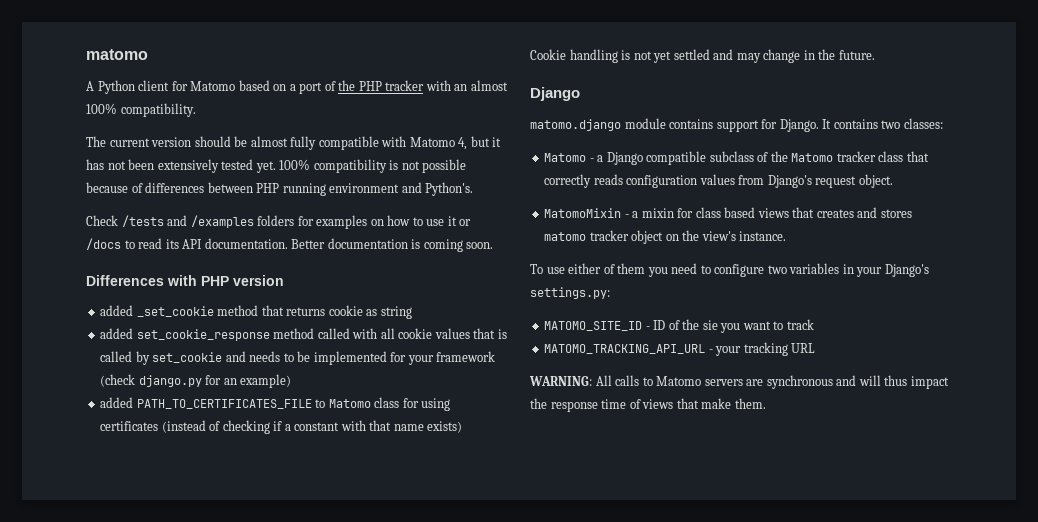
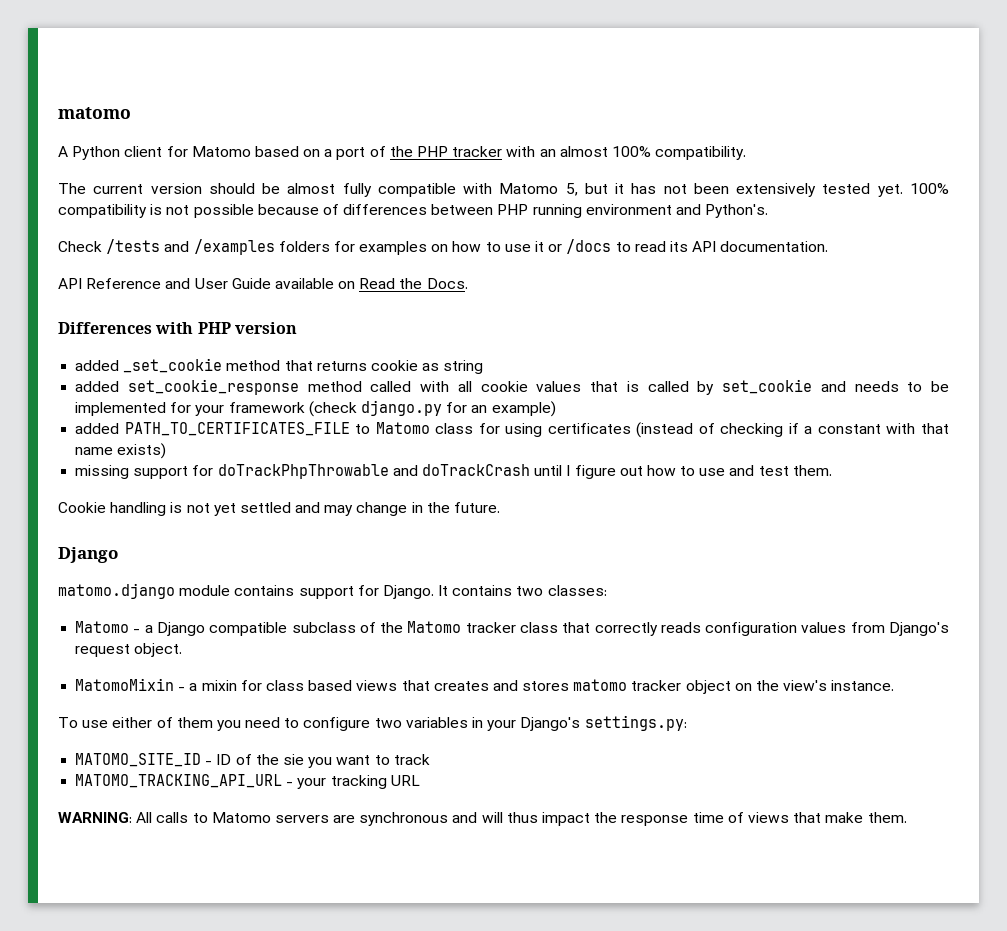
[458,137,468,150] 4, -> [565,183,578,196] 5,
[291,238,494,252] Better documentation is coming soon. -> [58,278,468,289] // API Reference and User Guide available on Read the Docs.
(463, 427) none -> [75,464,832,479] // missing support for doTrackPhpThrowable and doTrackCrash until I figure out how to use and test them.

